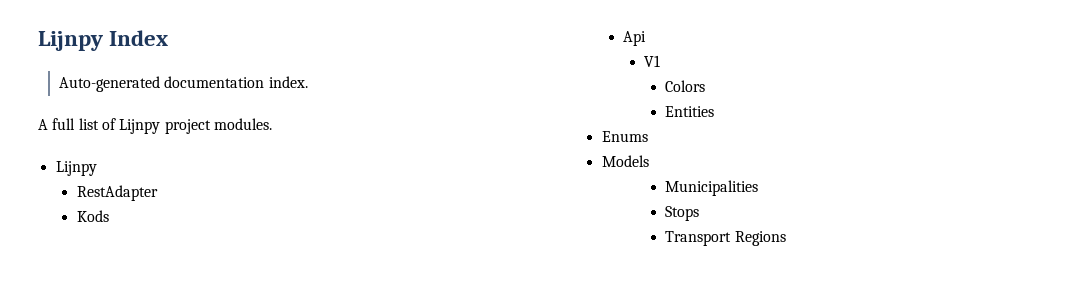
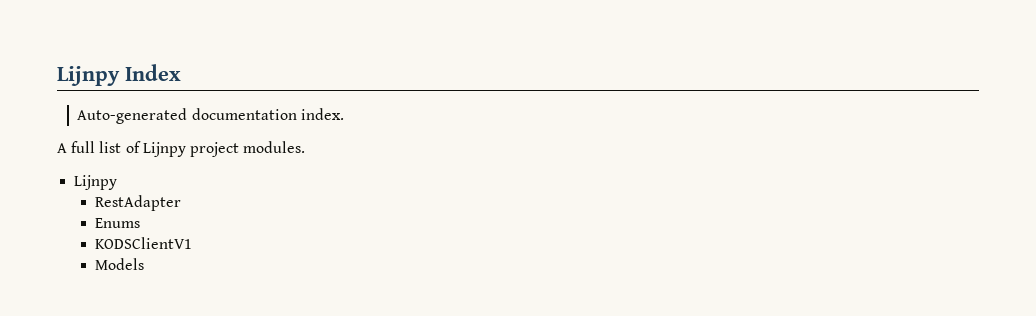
[76,210,109,222] [622,31,646,46] [644,55,661,67] [665,80,706,92] [665,106,715,117] // Kods // Api // V1 // Colors // Entities -> (181, 203) none
(648, 136) none -> [94,237,192,249] // KODSClientV1
[665,180,759,196] [665,206,700,221] [665,231,786,246] // Municipalities // Stops // Transport Regions -> (144, 264) none

